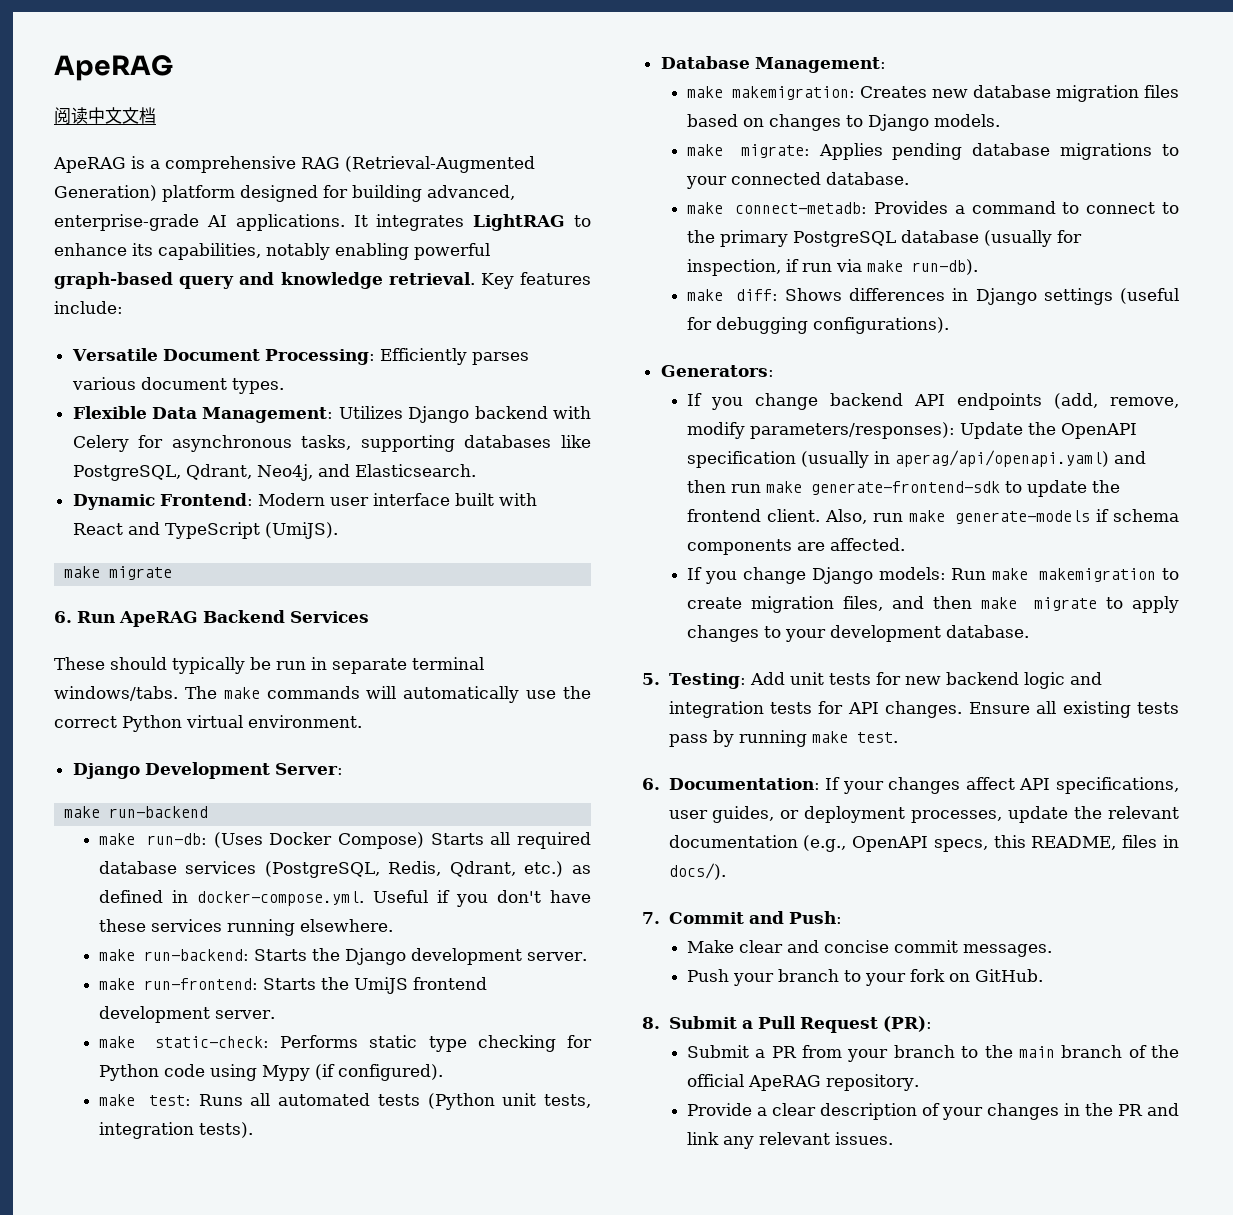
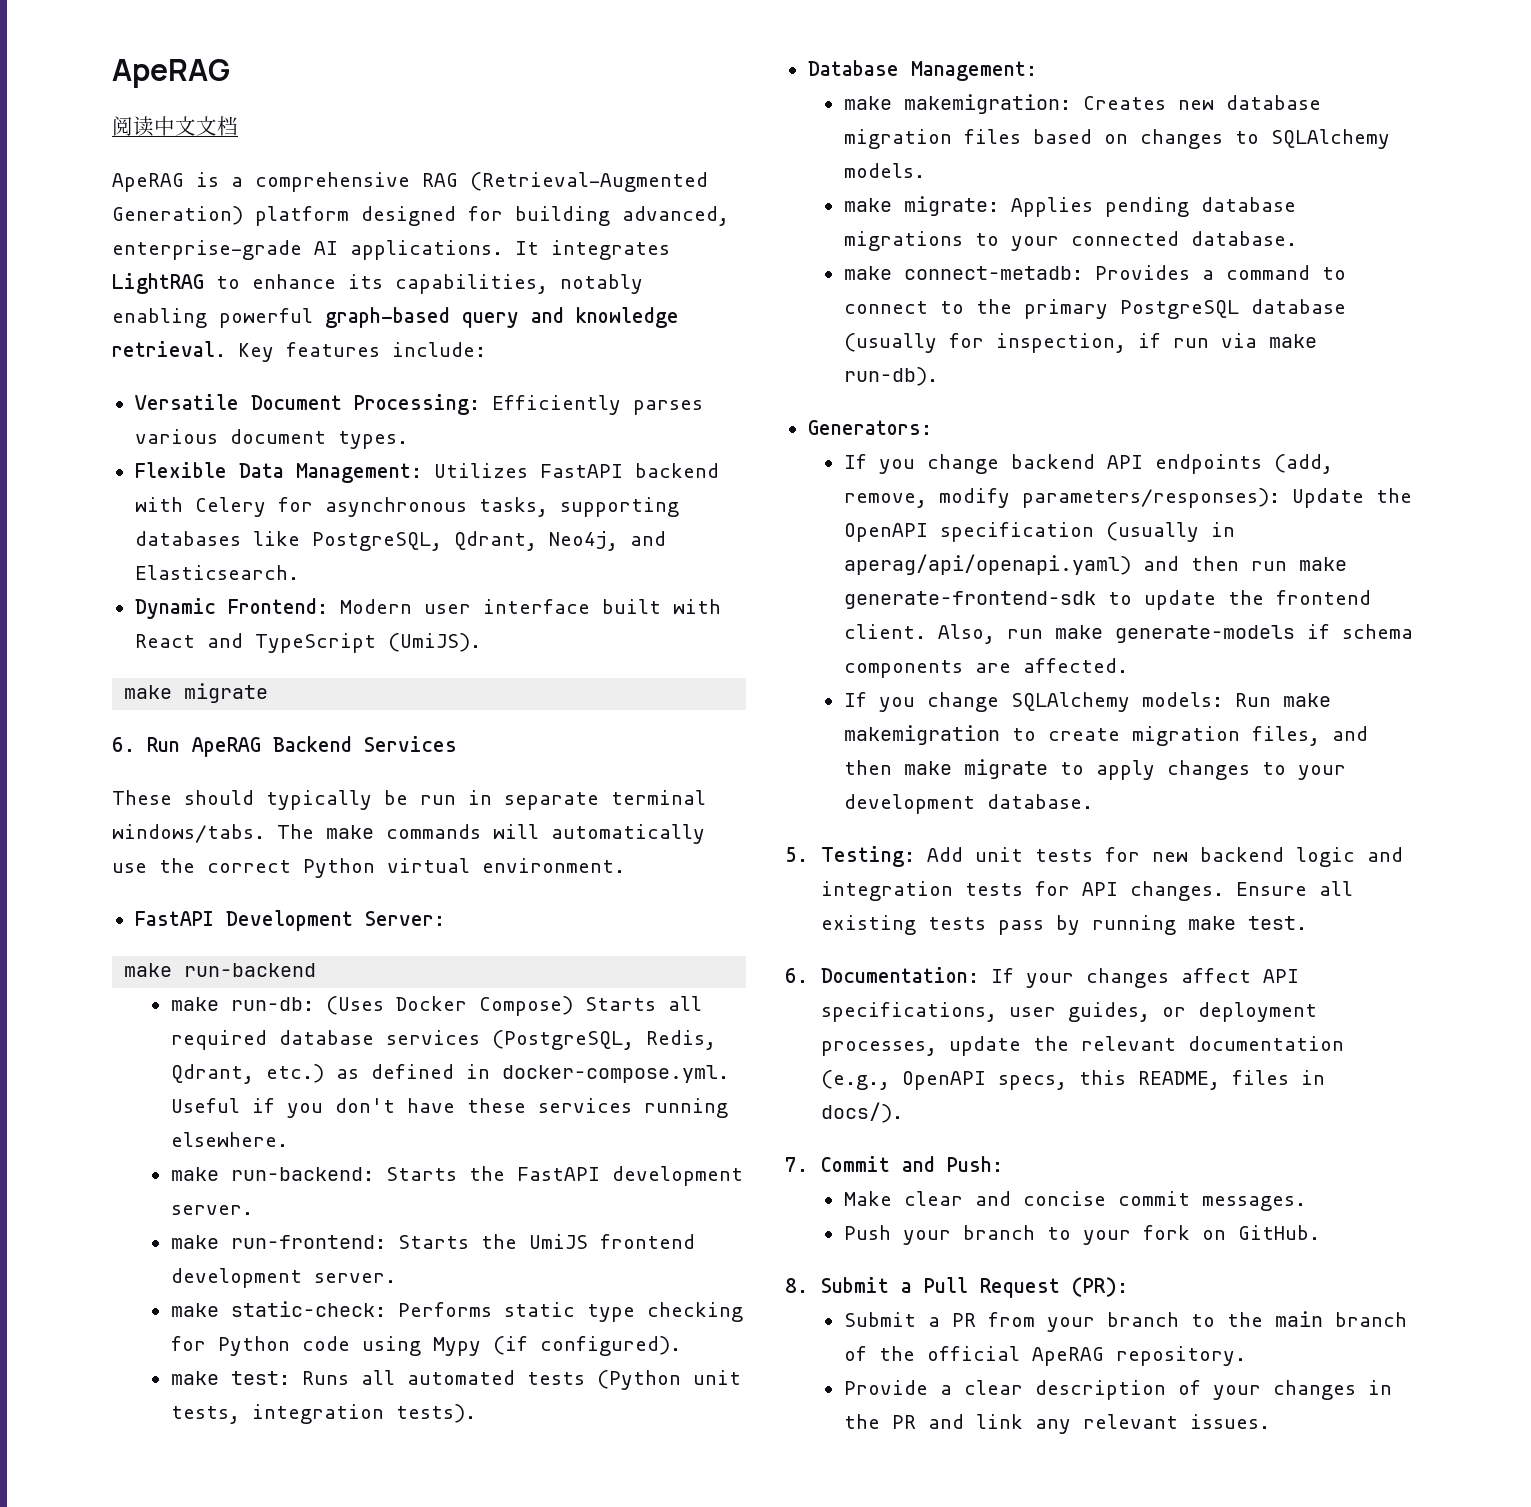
[408,406,470,423] Django -> [539,464,623,478] FastAPI
[72,763,140,779] Django -> [134,911,214,926] FastAPI
[344,948,406,965] Django -> [516,1167,600,1181] FastAPI
[867,114,929,131] Django -> [1270,129,1390,149] SQLAlchemy
[686,288,1179,305] [686,317,949,334] // make diff: Shows differences in Django settings (useful for debugging configurations). -> (938, 376) none
[811,567,873,584] Django -> [1010,692,1130,712] SQLAlchemy

